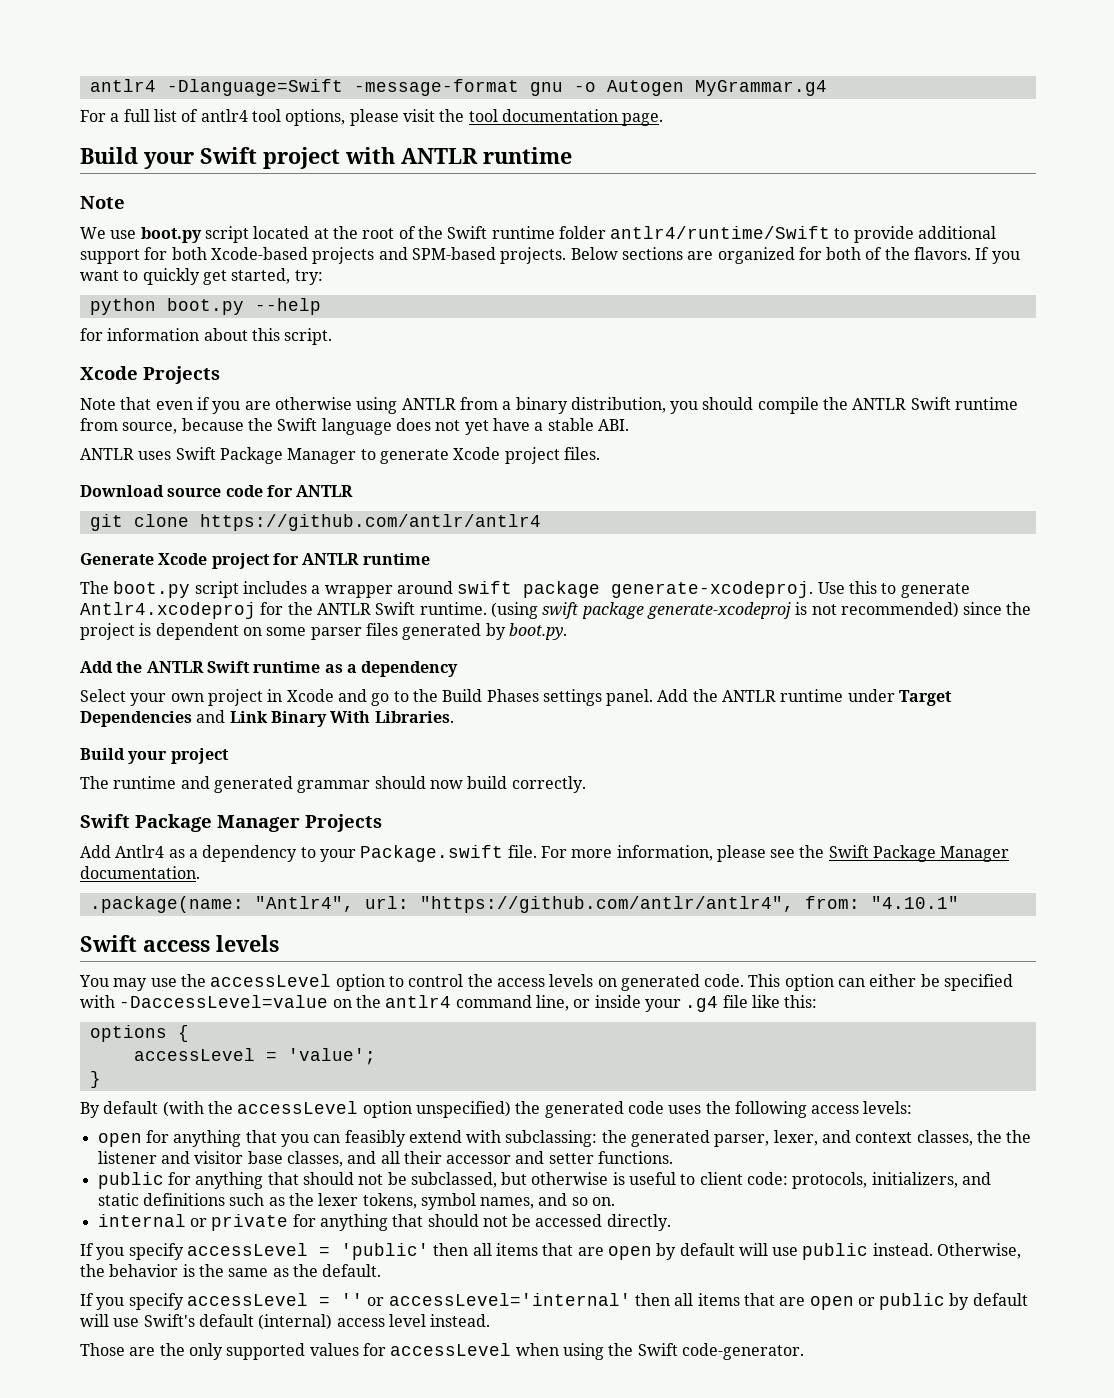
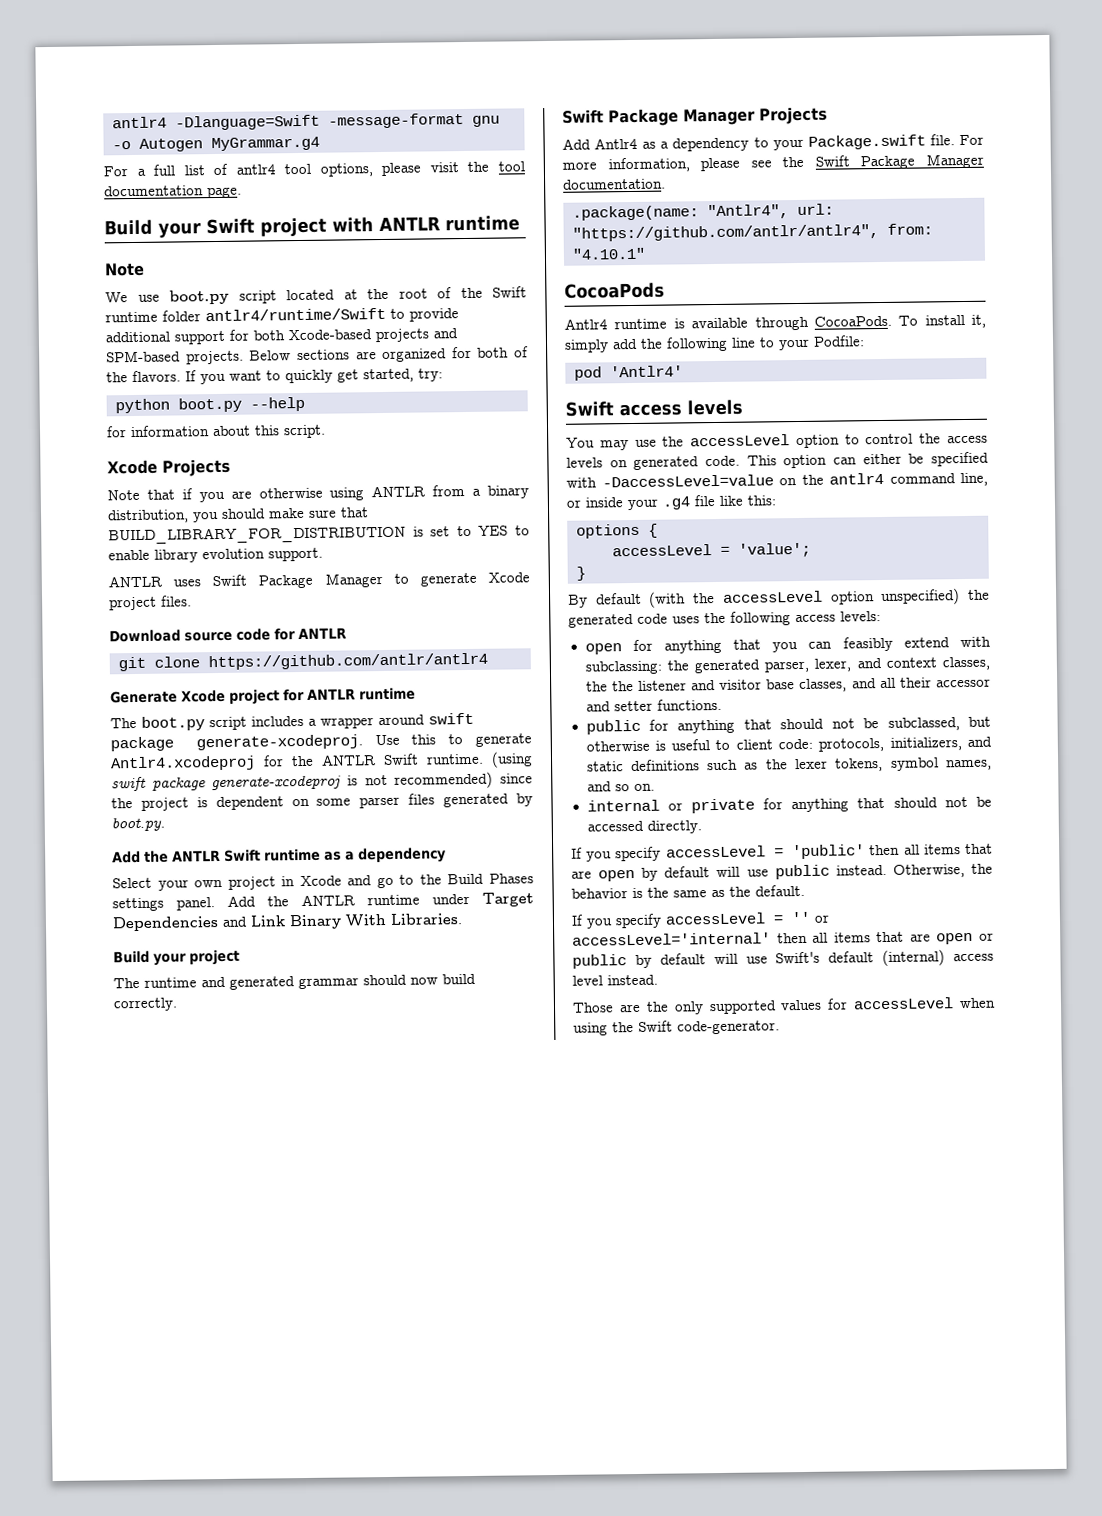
[155,401,193,410] even -> (175, 494) none
[757,397,1019,414] [80,418,629,435] compile the ANTLR Swift runtime from source, because the Swift language does not yet have a stable ABI. -> [268,507,369,519] [108,525,531,545] [108,547,323,563] make sure that BUILD_LIBRARY_FOR_DISTRIBUTION is set to YES to enable library evolution support.
(959, 902) none -> [564,282,665,299] [564,314,986,331] [564,335,865,353] [574,365,683,381] // CocoaPods // Antlr4 runtime is available through CocoaPods. To install it, simply add the following line to your Podfile: // pod 'Antlr4'

